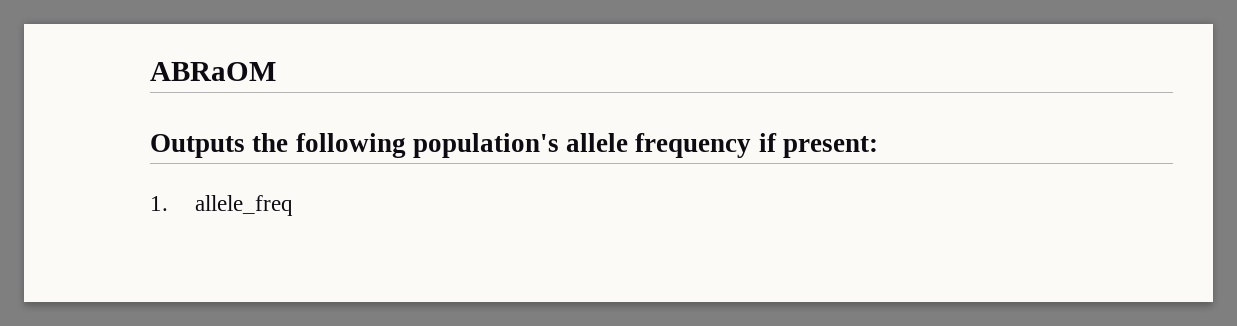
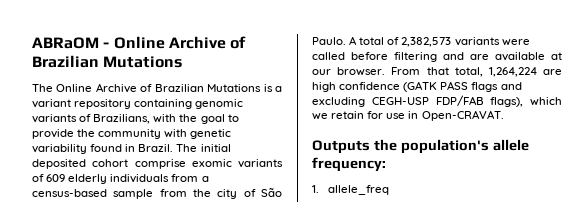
(276, 71) none -> [103,36,247,49] [32,55,183,68] [32,83,282,93] [32,99,244,109] [32,114,239,124] [32,129,232,139] [32,144,231,154] [32,159,283,169] [32,174,209,184] [32,188,282,199] [312,36,530,47] [312,52,562,62] [312,67,562,77] [312,81,522,92] [312,95,562,107] [312,110,504,121] - Online Archive of Brazilian Mutations // The Online Archive of Brazilian Mutations is a variant repository containing genomic variants of Brazilians, with the goal to provide the community with genetic variability found in Brazil. The initial deposited cohort comprise exomic variants of 609 elderly individuals from a census-based sample from the city of São Paulo. A total of 2,382,573 variants were called before filtering and are available at our browser. From that total, 1,264,224 are high confidence (GATK PASS flags and excluding CEGH-USP FDP/FAB flags), which we retain for use in Open-CRAVAT.
[295,133,406,158] following -> (397, 145) none
[635,133,879,158] frequency if present: -> [312,157,386,172] frequency:

